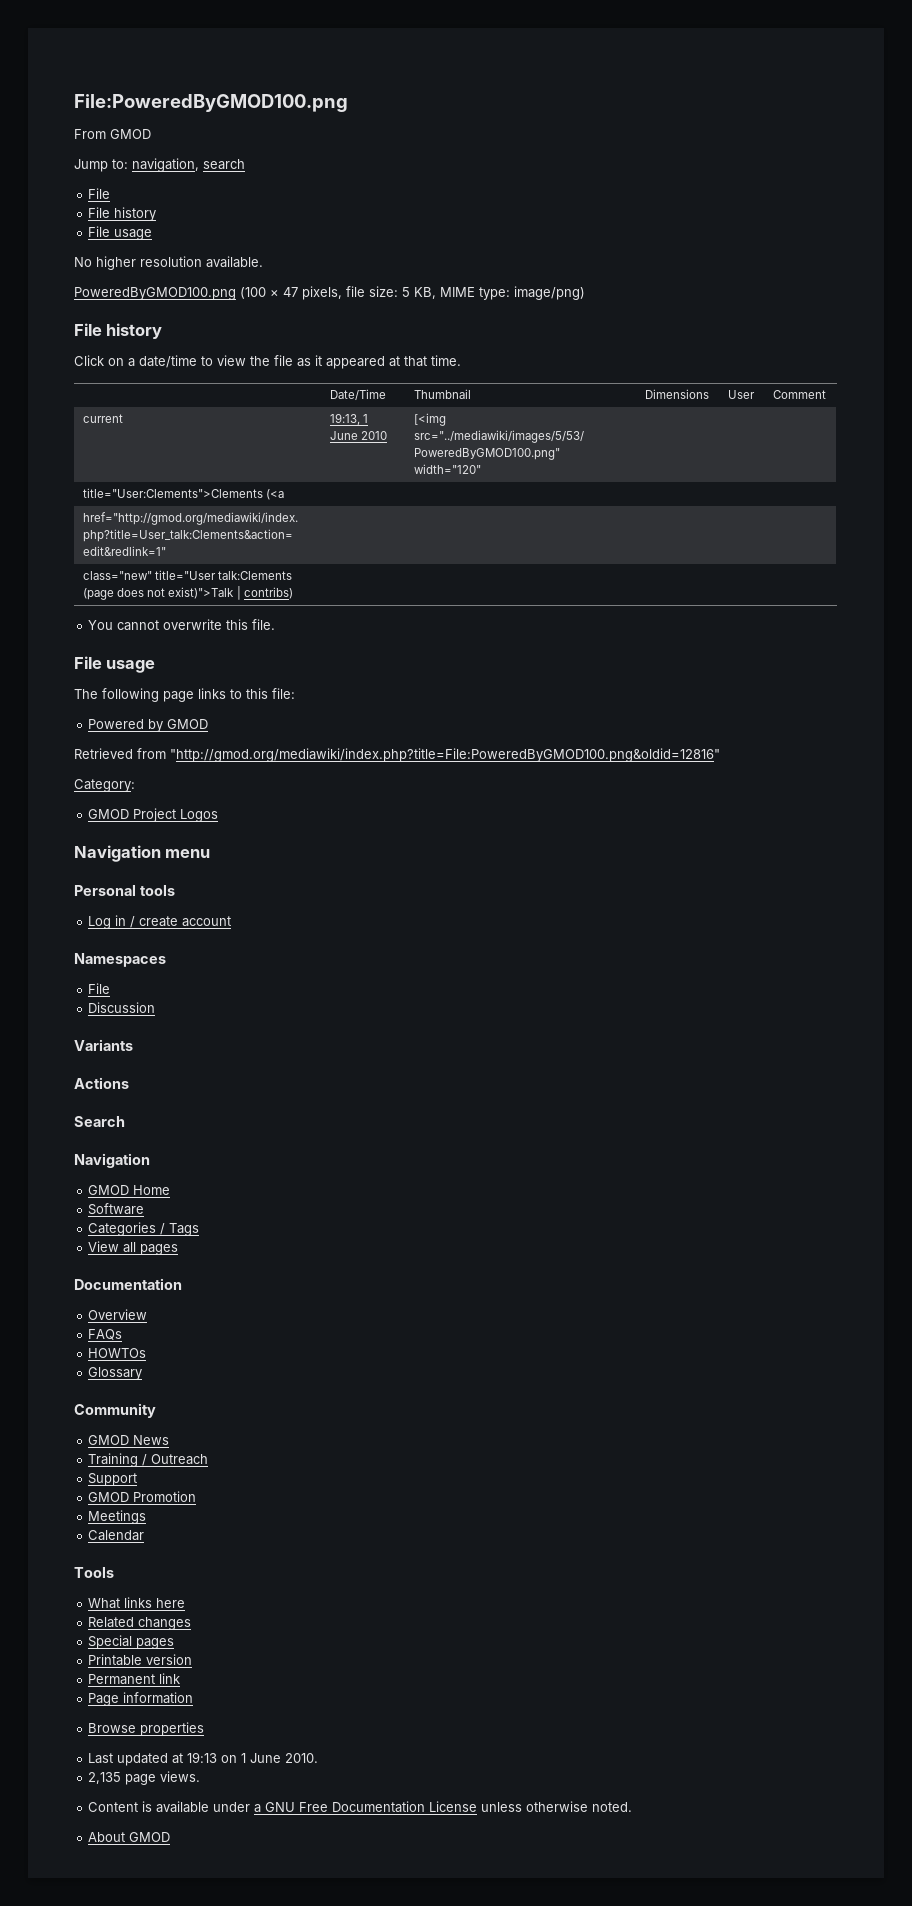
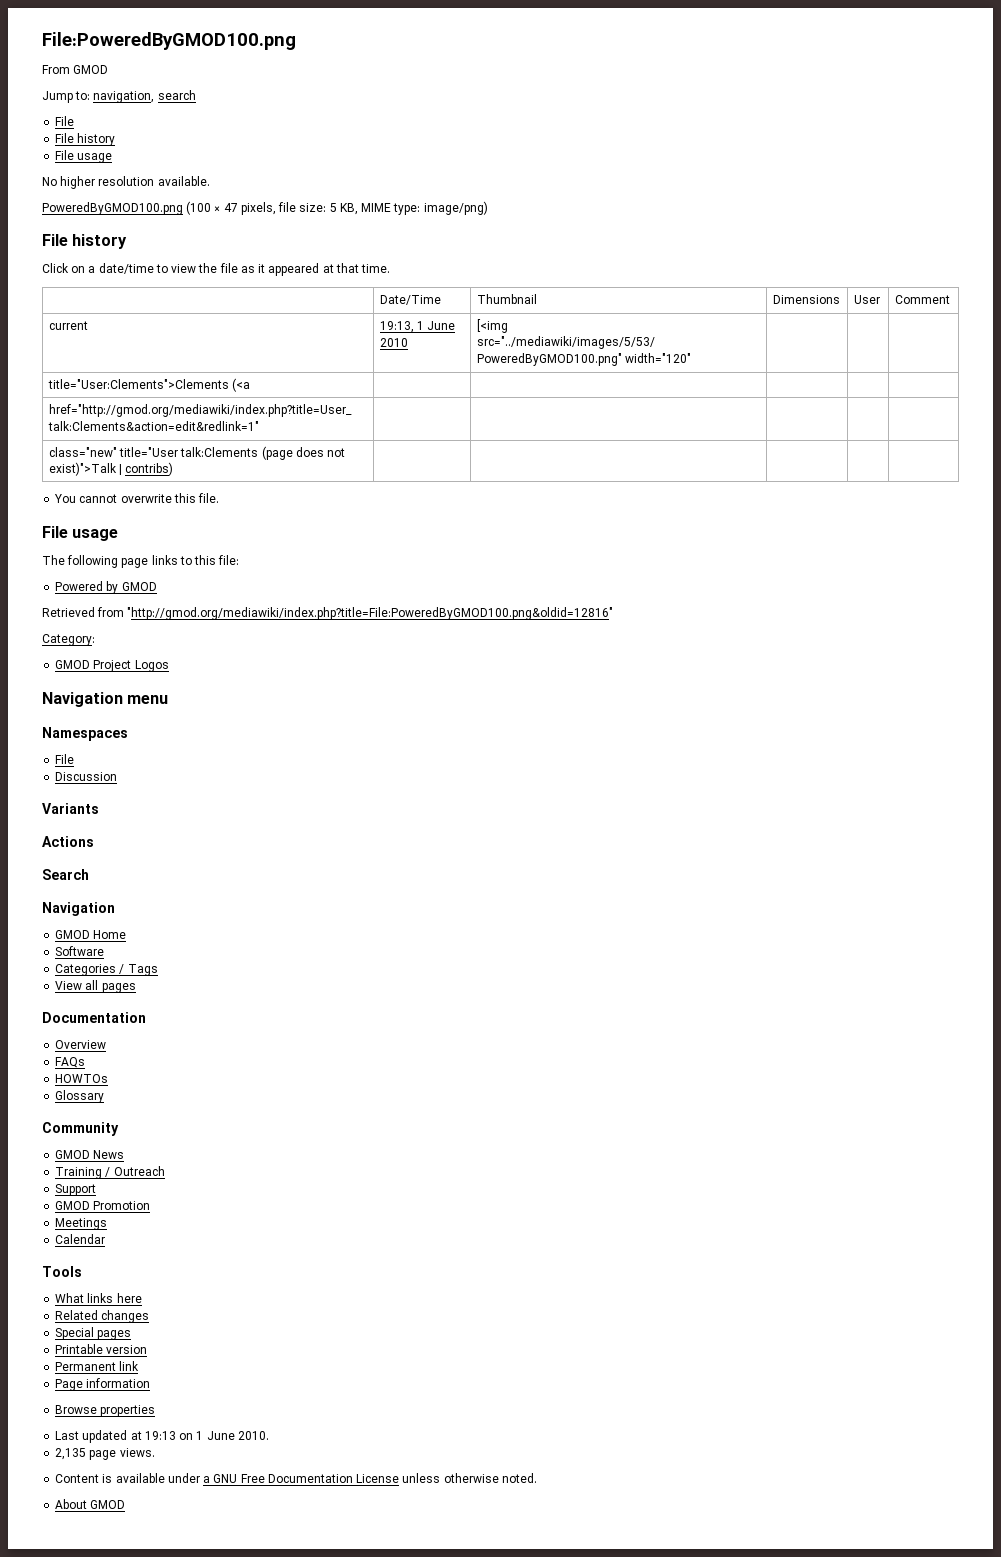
[74,885,175,896] [88,915,232,929] // Personal tools // Log in / create account -> (169, 699) none

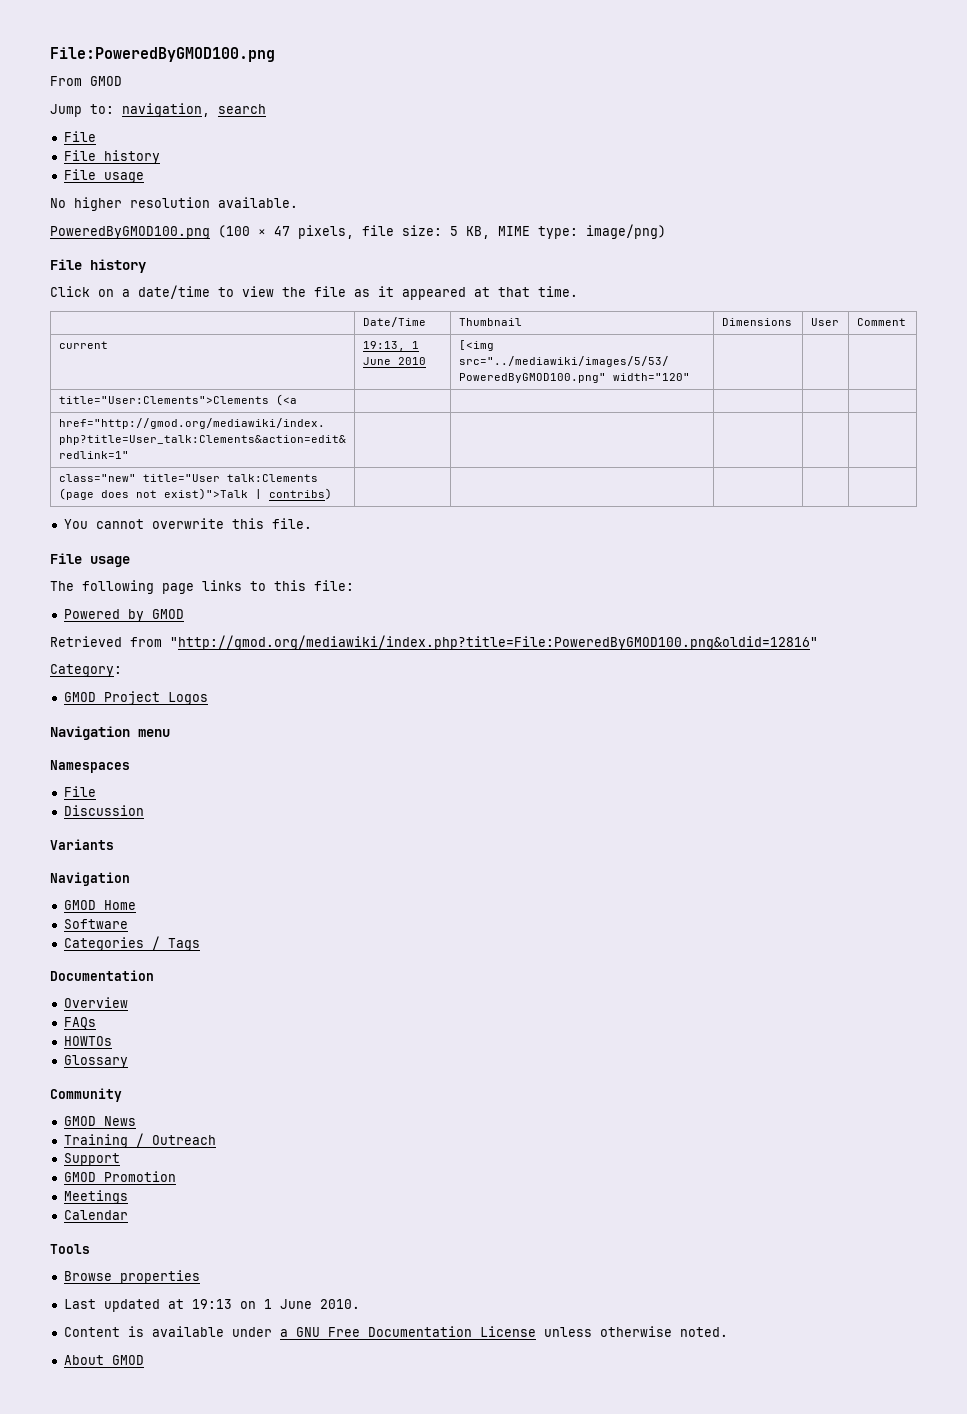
[42,836,94,847] [42,869,89,880] // Actions // Search -> (114, 844) none
[55,980,136,993] // View all pages -> (200, 944) none
[55,1293,142,1303] [55,1310,150,1323] [55,1327,132,1340] [55,1344,148,1354] [55,1361,140,1371] [55,1378,151,1391] // What links here // Related changes // Special pages // Printable version // Permanent link // Page information -> (90, 1249) none
[55,1448,155,1460] // 2,135 page views. -> (360, 1304) none

